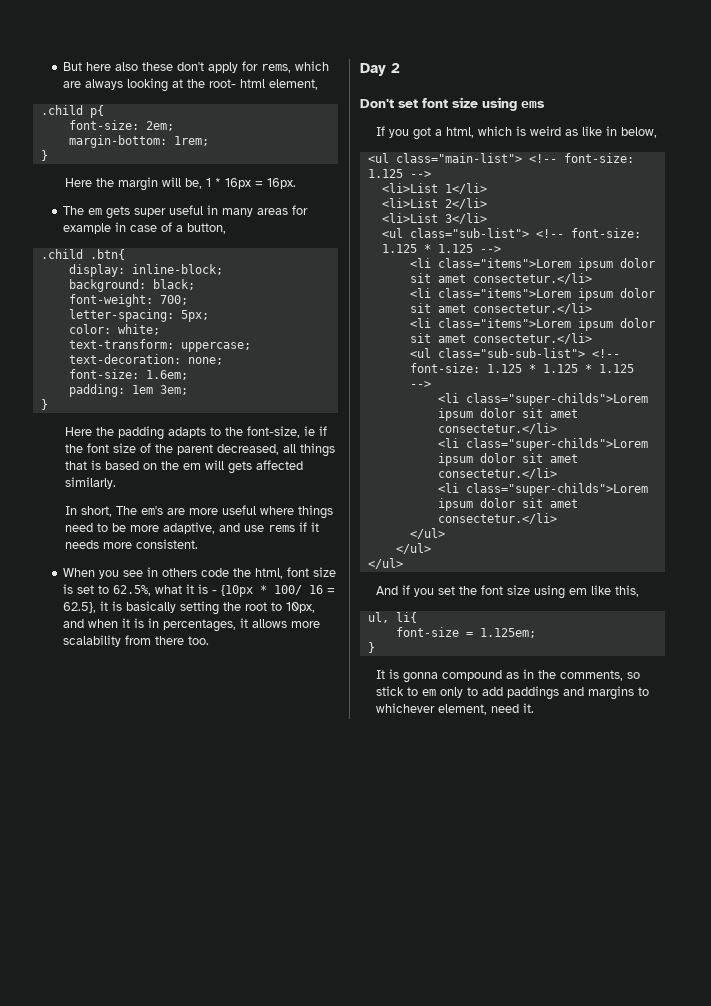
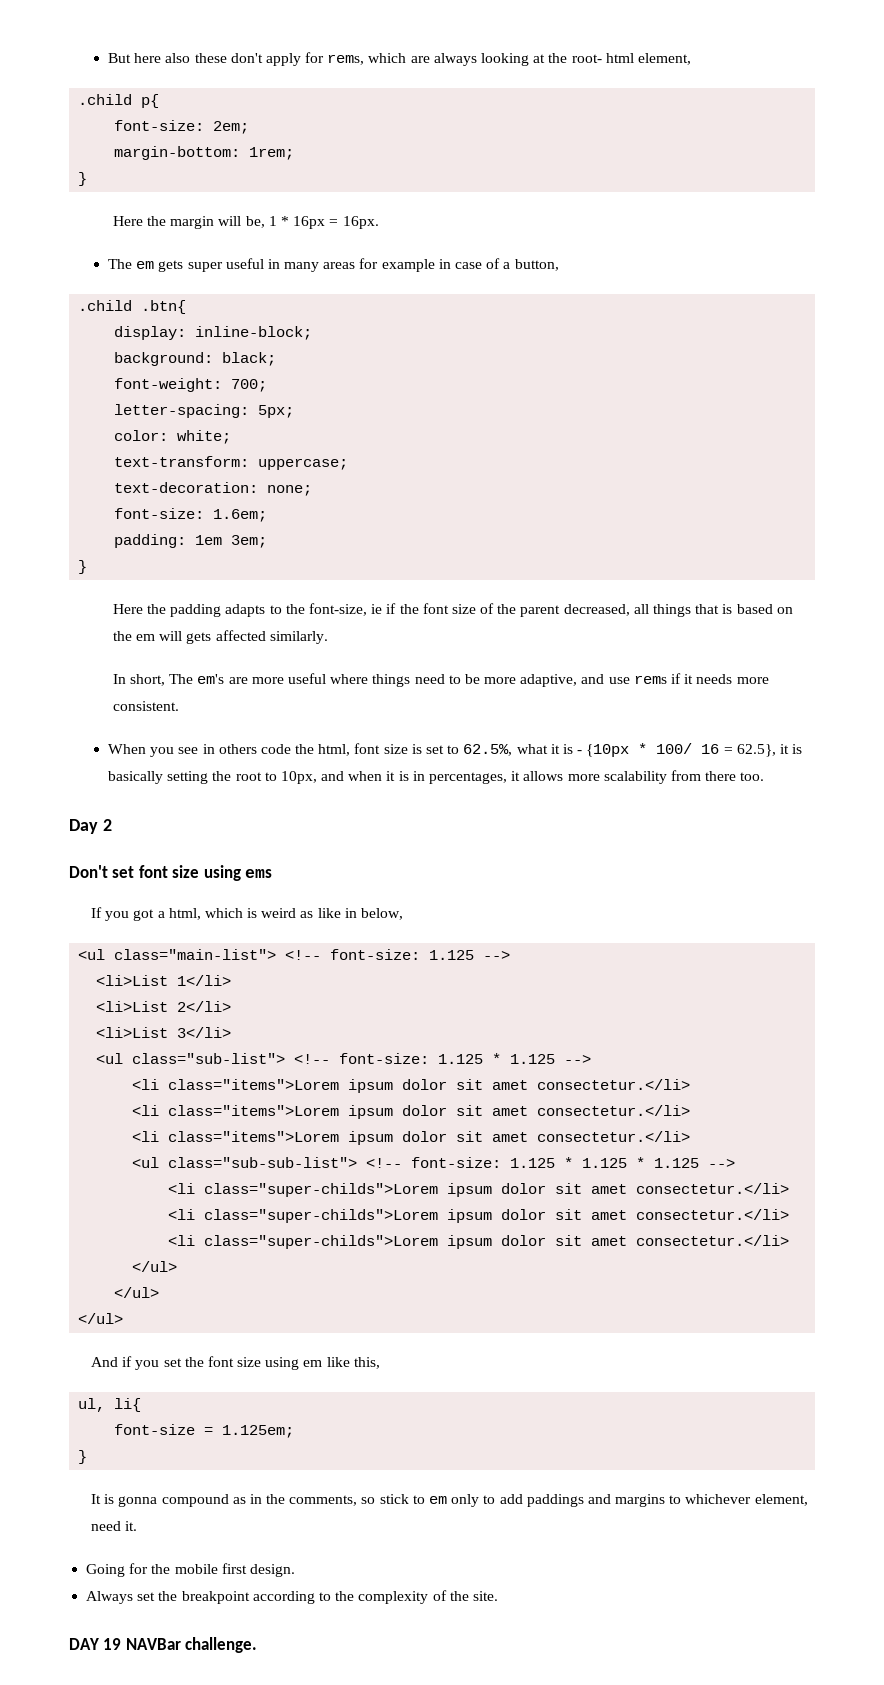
(535, 708) none -> [86,1563,295,1577] [86,1590,498,1604] [69,1637,258,1653] // Going for the mobile first design. // Always set the breakpoint according to the complexity of the site. // DAY 19 NAVBar challenge.

